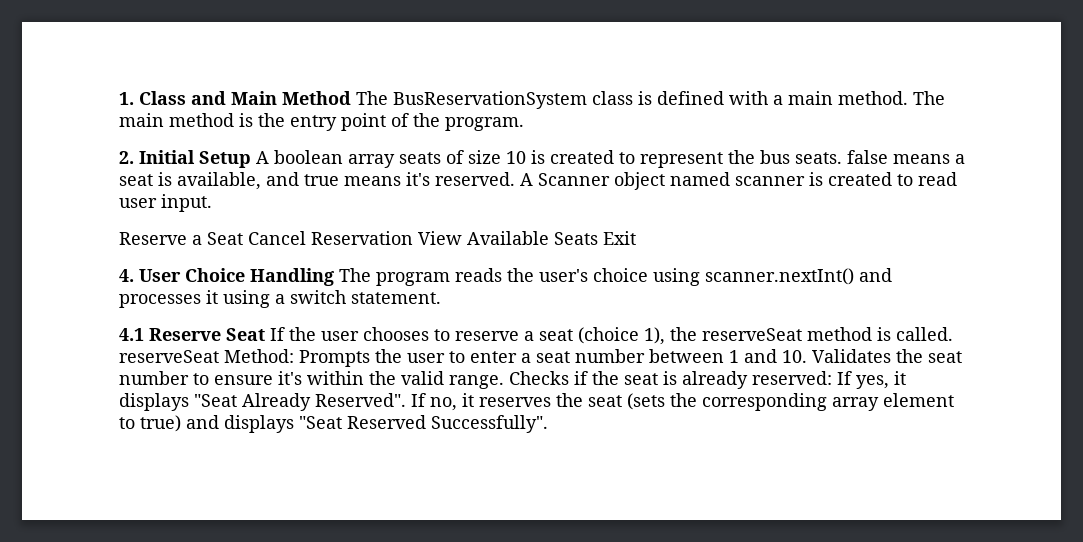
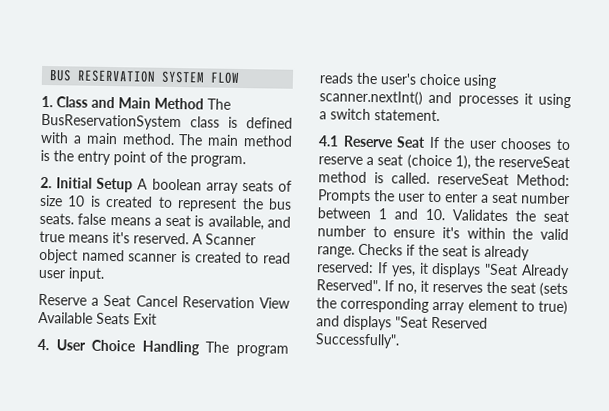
(119, 98) none -> [49,69,241,84] BUS RESERVATION SYSTEM FLOW //

